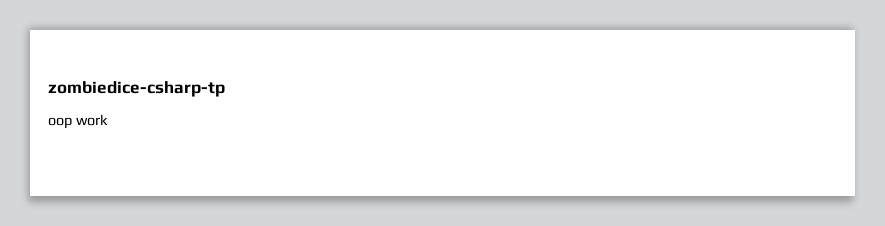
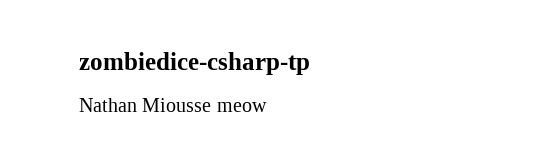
[48,114,108,129] oop work -> [79,98,267,112] Nathan Miousse meow

